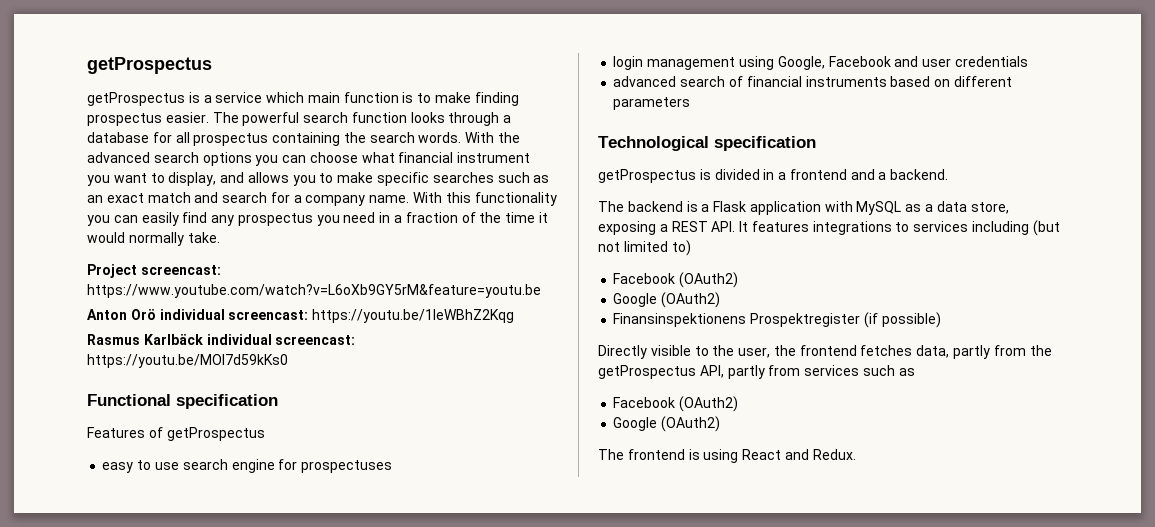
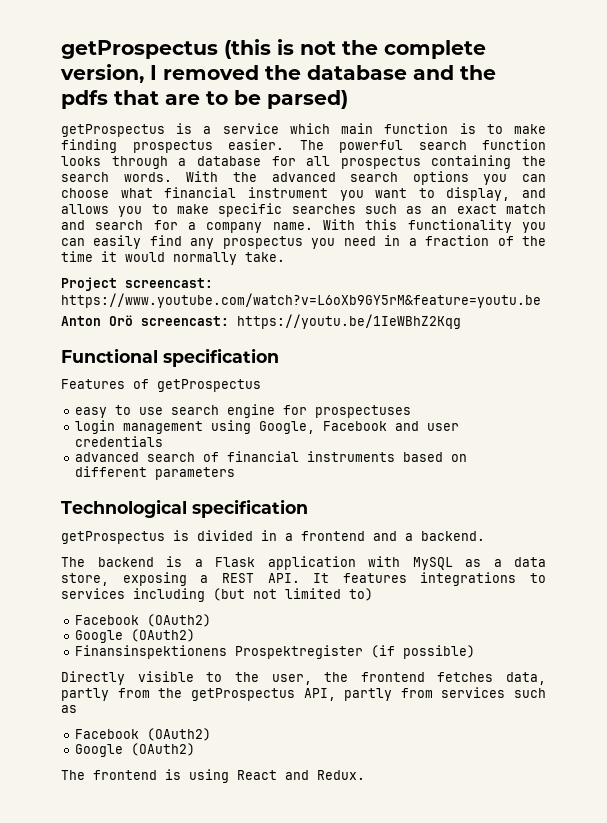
[87,57,212,74] getProspectus -> [61,39,486,59] [60,64,496,83] [61,90,348,109] getProspectus (this is not the complete version, I removed the database and the pdfs that are to be parsed)
[159,309,225,320] individual -> (133, 320) none
[87,334,356,345] [87,354,288,368] // Rasmus Karlbäck individual screencast: https://youtu.be/MOI7d59kKs0 -> (461, 321) none

